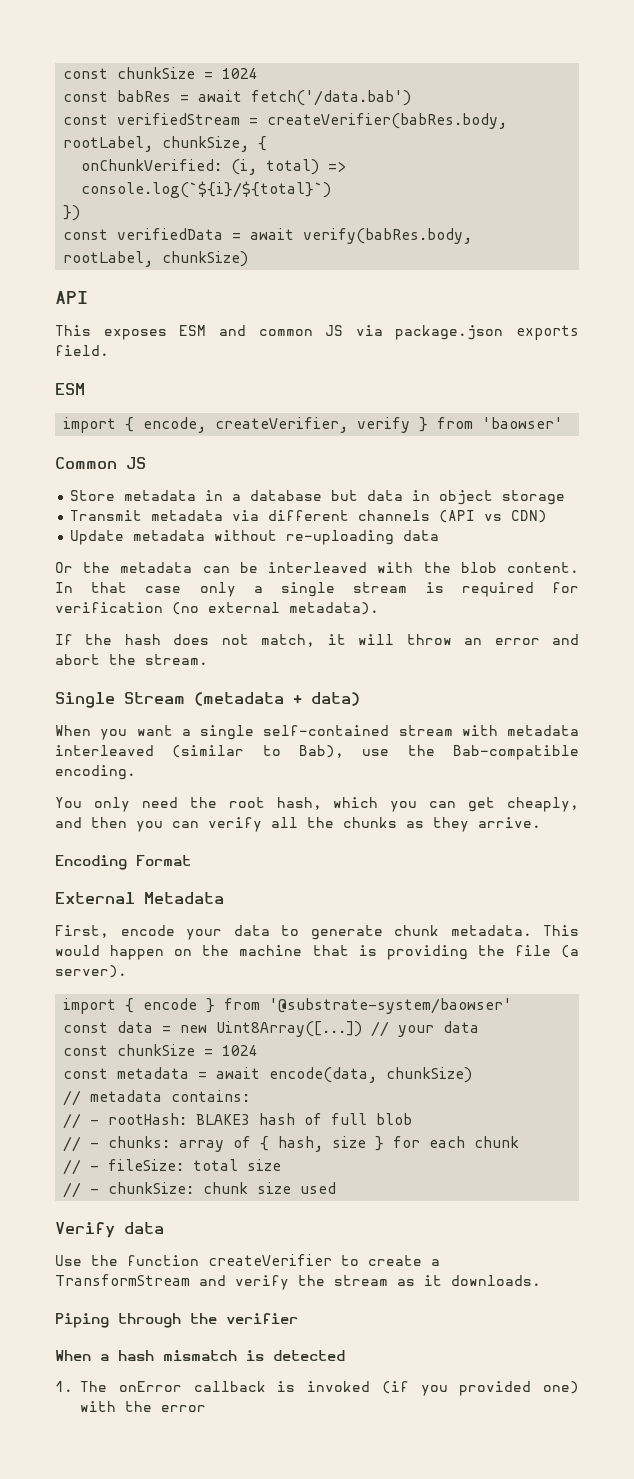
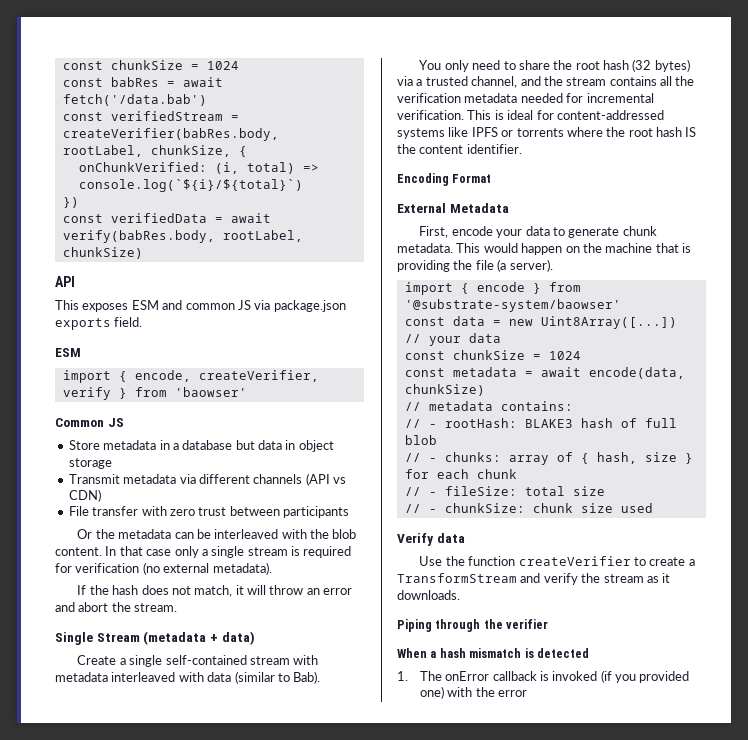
[70,530,440,545] Update metadata without re-uploading data -> [68,506,349,518] File transfer with zero trust between participants
[55,725,173,740] When you want -> [77,655,117,665] Create
[172,745,579,760] [55,765,136,780] [55,797,579,812] [55,817,541,832] (similar to Bab), use the Bab-compatible encoding. // You only need the root hash, which you can get cheaply, and then you can verify all the chunks as they arrive. -> [178,671,321,684] [419,59,690,72] [397,76,695,88] [397,93,654,103] [397,110,664,120] [397,127,697,139] [397,144,522,154] with data (similar to Bab). // You only need to share the root hash (32 bytes) via a trusted channel, and the stream contains all the verification metadata needed for incremental verification. This is ideal for content-addressed systems like IPFS or torrents where the root hash IS the content identifier.

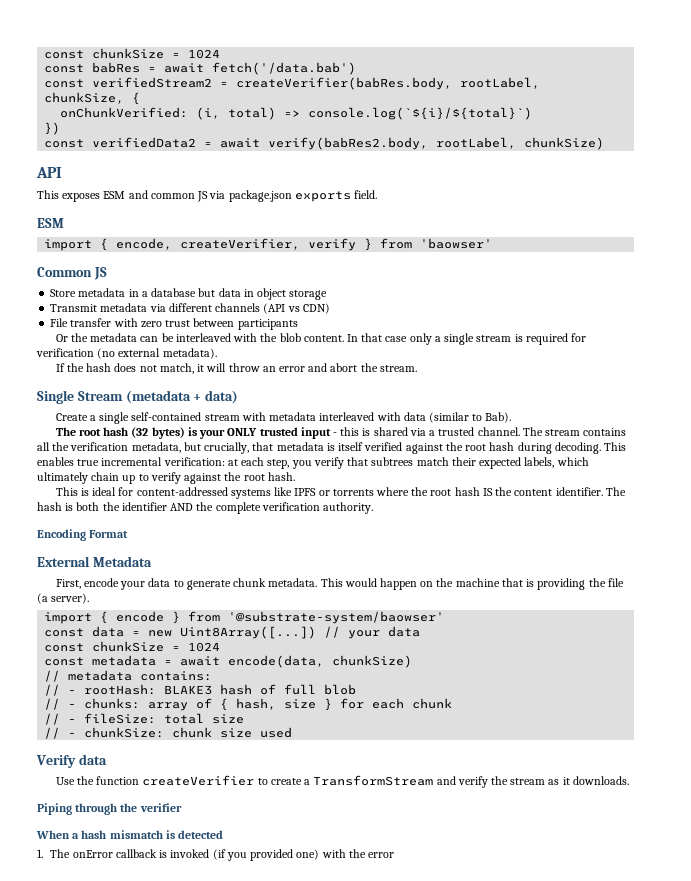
[110,111,223,121] verifiedStream -> [92,77,213,88] verifiedStream2
[110,213,271,223] [62,230,215,243] verifiedData = await verify(babRes.body, -> [92,137,429,150] verifiedData2 = await verify(babRes2.body,
[419,59,690,72] [397,76,563,88] You only need to share the root hash (32 bytes) via a trusted channel, and the -> [55,427,543,439] The root hash (32 bytes) is your ONLY trusted input - this is shared via a trusted channel. The
[464,93,654,103] [397,110,464,120] metadata needed for incremental verification. -> [131,442,627,454] [37,457,589,469] [37,472,295,484] metadata, but crucially, that metadata is itself verified against the root hash during decoding. This enables true incremental verification: at each step, you verify that subtrees match their expected labels, which ultimately chain up to verify against the root hash. //
(522, 149) none -> [605,487,626,496] [37,502,374,514] The hash is both the identifier AND the complete verification authority.

